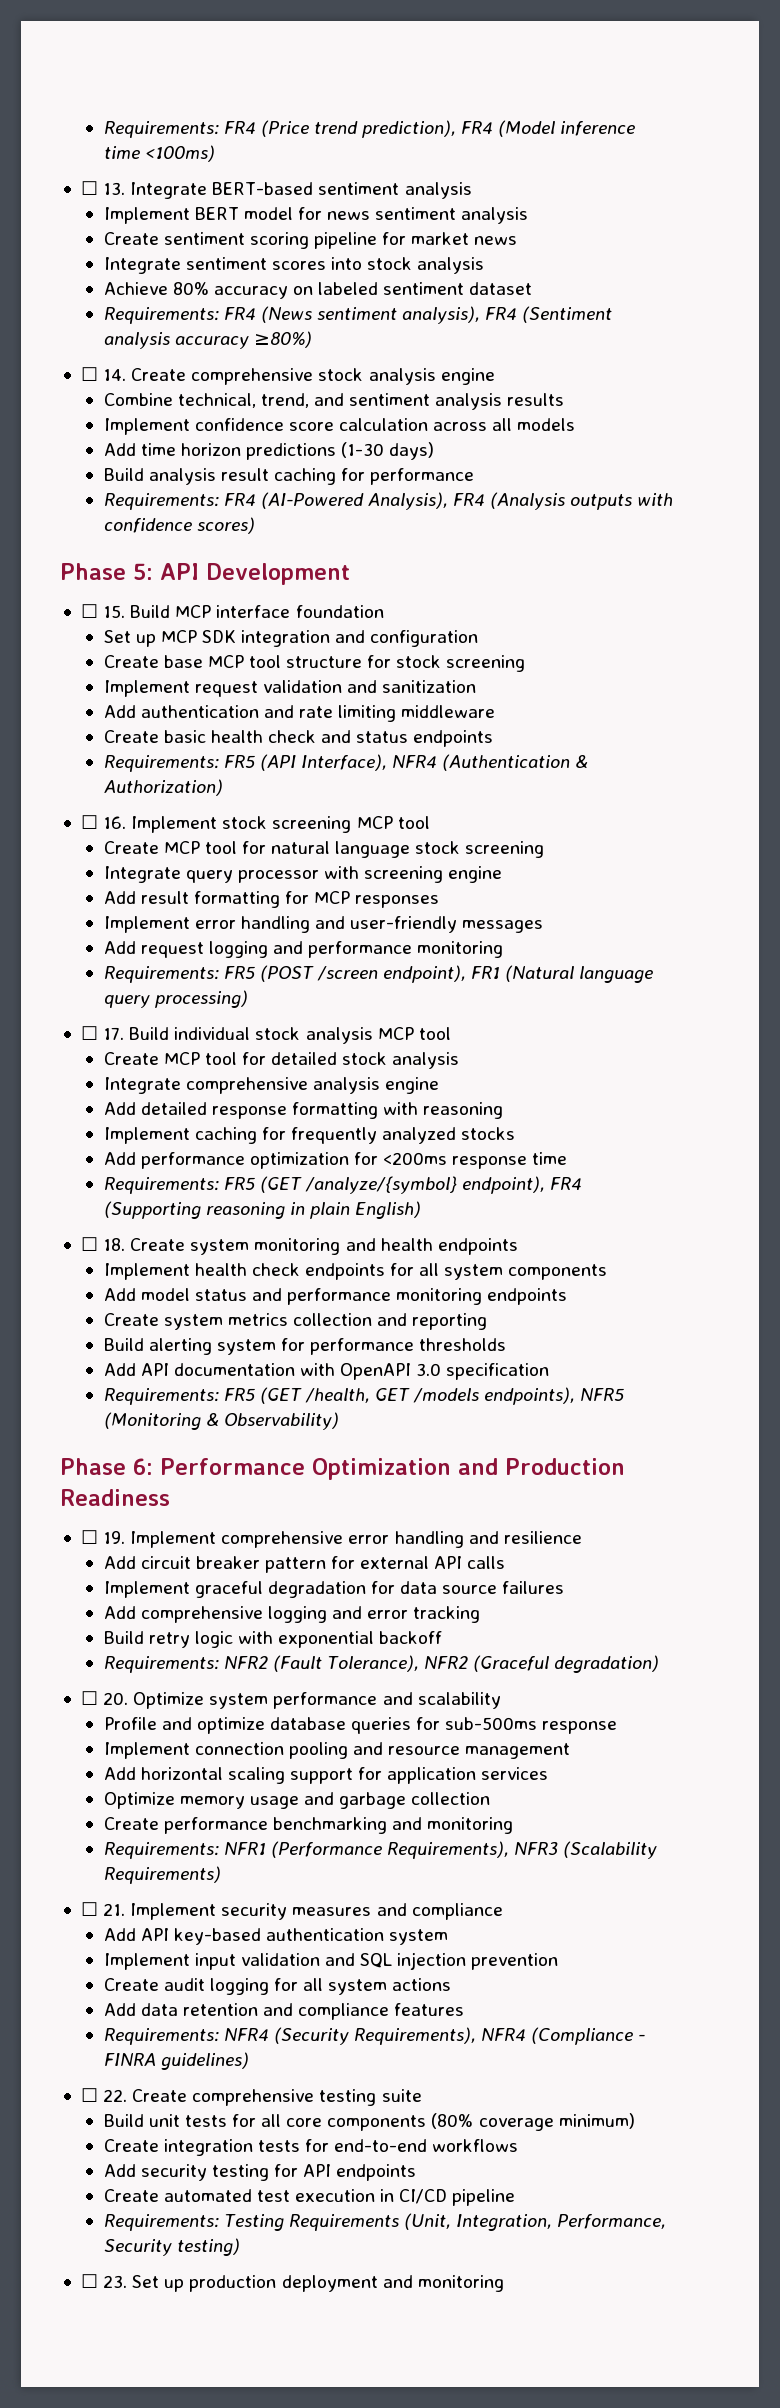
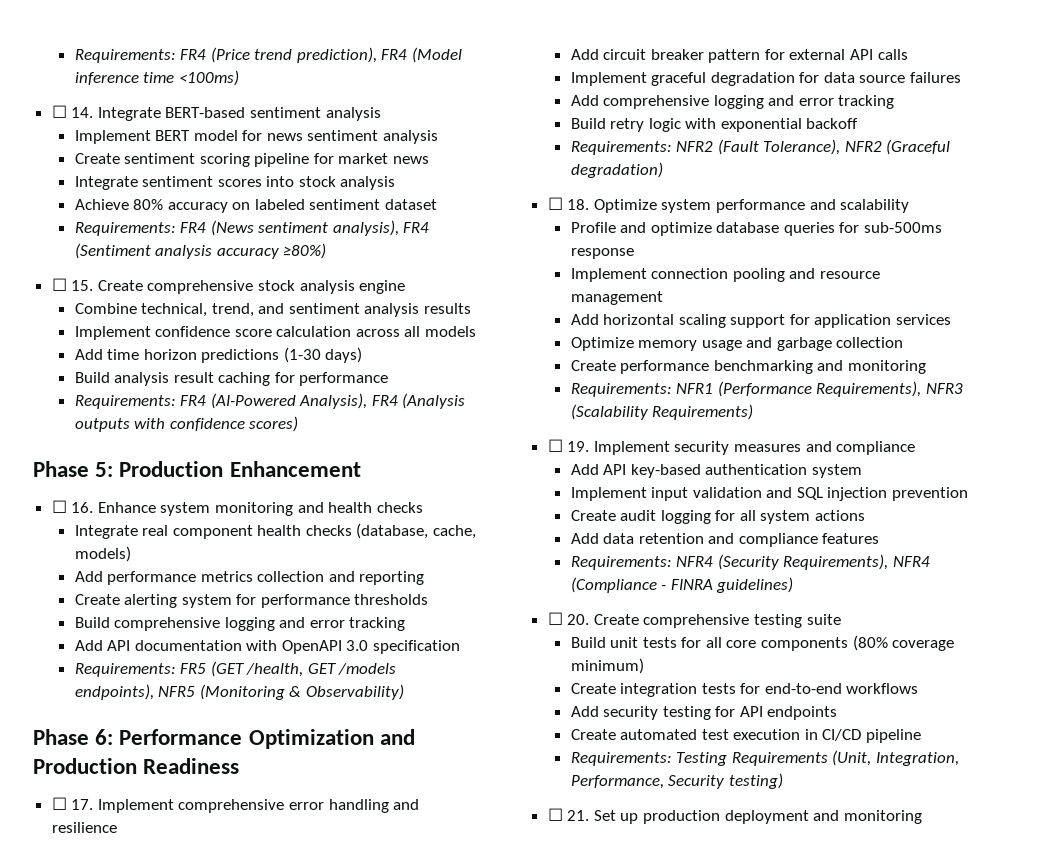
[103,182,126,195] 13. -> [71,107,94,118] 14.
[103,369,127,381] 14. -> [71,280,94,291] 15.
[160,563,350,585] [80,604,384,618] [103,630,479,647] [103,655,526,672] [103,680,477,697] [103,705,496,722] [103,730,494,747] [103,754,589,772] [103,779,223,796] [80,815,430,833] [103,841,545,858] [103,866,503,883] [103,891,440,908] [103,916,544,933] [103,941,504,958] [103,965,654,983] [103,990,248,1008] [80,1026,451,1044] [103,1052,460,1069] [103,1077,439,1094] [103,1102,504,1119] [103,1127,516,1144] [103,1152,568,1169] [103,1176,583,1194] [103,1201,422,1219] [80,1237,518,1255] [103,1263,608,1280] [103,1288,568,1305] [103,1313,223,1330] API Development // ☐ 15. Build MCP interface foundation // Set up MCP SDK integration and configuration // Create base MCP tool structure for stock screening // Implement request validation and sanitization // Add authentication and rate limiting middleware // Create basic health check and status endpoints // Requirements: FR5 (API Interface), NFR4 (Authentication & Authorization) // ☐ 16. Implement stock screening MCP tool // Create MCP tool for natural language stock screening // Integrate query processor with screening engine // Add result formatting for MCP responses // Implement error handling and user-friendly messages // Add request logging and performance monitoring // Requirements: FR5 (POST /screen endpoint), FR1 (Natural language query processing) // ☐ 17. Build individual stock analysis MCP tool // Create MCP tool for detailed stock analysis // Integrate comprehensive analysis engine // Add detailed response formatting with reasoning // Implement caching for frequently analyzed stocks // Add performance optimization for <200ms response time // Requirements: FR5 (GET /analyze/{symbol} endpoint), FR4 (Supporting reasoning in plain English) // ☐ 18. Create system monitoring and health endpoints // Implement health check endpoints for all system components // Add model status and performance monitoring endpoints // Create system -> [119,461,361,477] [51,500,423,516] [74,523,477,539] [74,546,131,562] [74,571,197,585] Production Enhancement // ☐ 16. Enhance system monitoring and health checks // Integrate real component health checks (database, cache, models) // Add performance
[103,1338,144,1351] Build -> [74,594,120,605] Create
(507, 1344) none -> [74,617,406,631] // Build comprehensive logging and error tracking
[103,1531,126,1544] 19. -> [71,799,94,810] 17.
[103,1692,129,1705] 20. -> [567,199,590,210] 18.
[103,1903,126,1916] 21. -> [567,441,590,452] 19.
[103,2089,128,2102] 22. -> [567,614,590,625] 20.
[103,2275,128,2288] 23. -> [567,810,590,821] 21.

